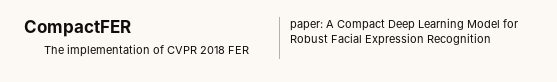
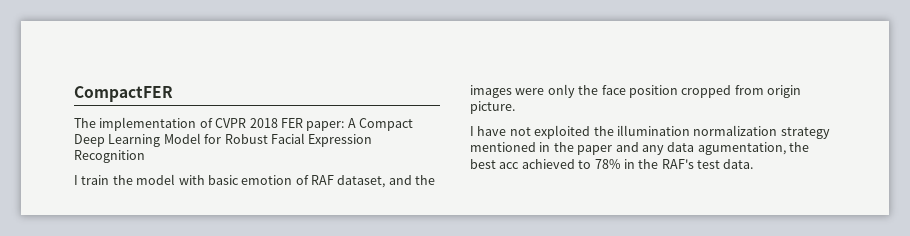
(491, 39) none -> [74,174,436,188] [470,84,801,98] [470,101,515,114] [470,125,830,139] [470,142,809,155] [470,159,754,169] // I train the model with basic emotion of RAF dataset, and the images were only the face position cropped from origin picture. // I have not exploited the illumination normalization strategy mentioned in the paper and any data agumentation, the best acc achieved to 78% in the RAF's test data.

